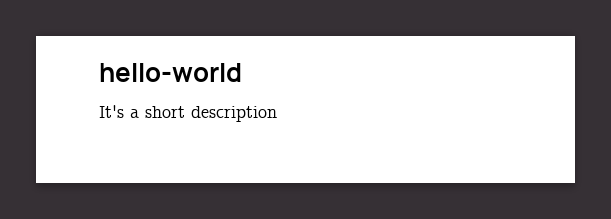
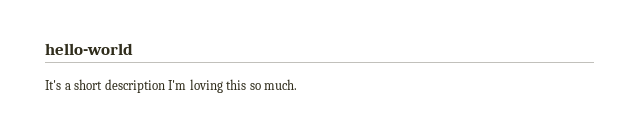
(277, 114) none -> [168,79,298,93] I'm loving this so much.

